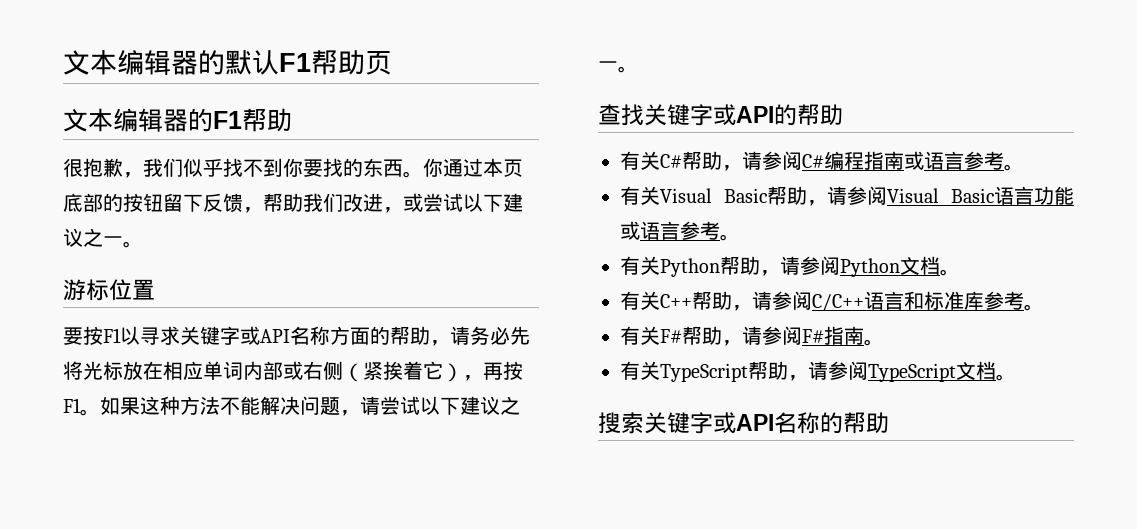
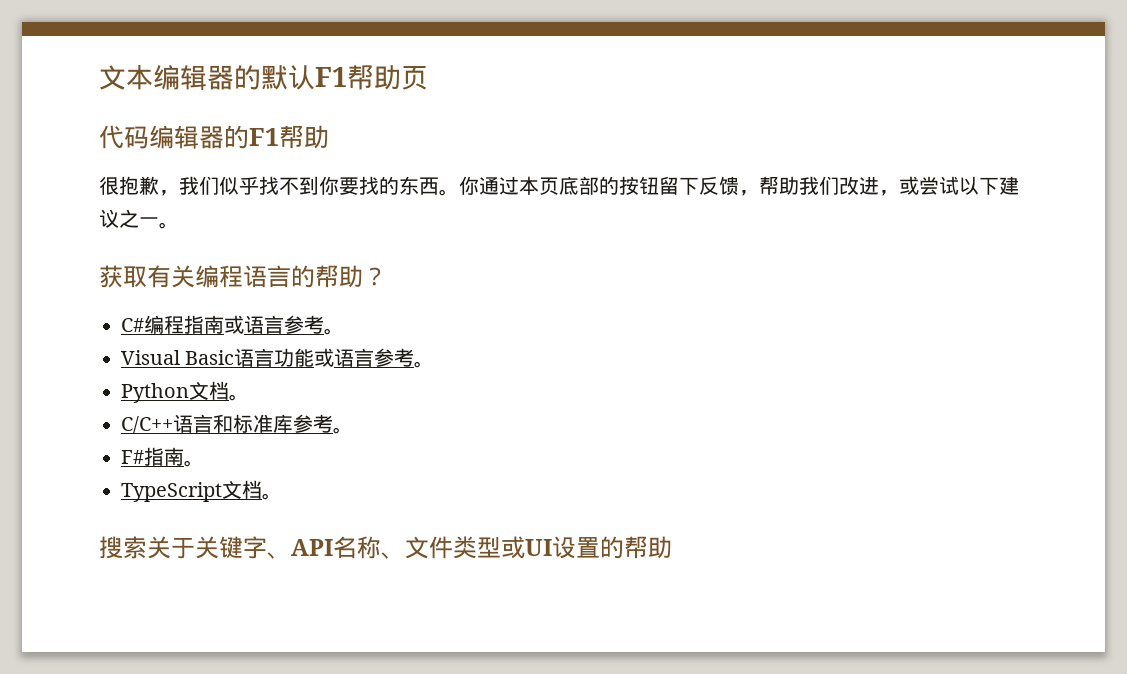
[63,108,113,132] 文本 -> [99,125,149,149] 代码
[63,279,155,301] [63,326,530,346] [63,361,523,382] [63,396,520,416] [598,61,638,73] [598,104,843,126] [620,151,802,171] 游标位置 // 要按F1以寻求关键字或API名称方面的帮助，请务必先将光标放在相应单词内部或右侧（紧挨着它），再按F1。如果这种方法不能解决问题，请尝试以下建议之一。 // 查找关键字或API的帮助 // 有关C#帮助，请参阅 -> [99,265,387,288] 获取有关编程语言的帮助？ //
[620,186,887,206] 有关Visual Basic帮助，请参阅 -> (344, 331) none
[620,256,960,277] [620,291,812,311] 有关Python帮助，请参阅Python文档。 // 有关C++帮助，请参阅 -> [121,381,249,403] Python文档。 //
[620,326,884,346] [620,361,1016,382] [598,412,820,434] 有关F#帮助，请参阅F#指南。 // 有关TypeScript帮助，请参阅TypeScript文档。 // 搜索关键字或API名称 -> [121,447,204,467] [121,480,282,502] [99,536,600,559] F#指南。 // TypeScript文档。 // 搜索关于关键字、API名称、文件类型或UI设置

